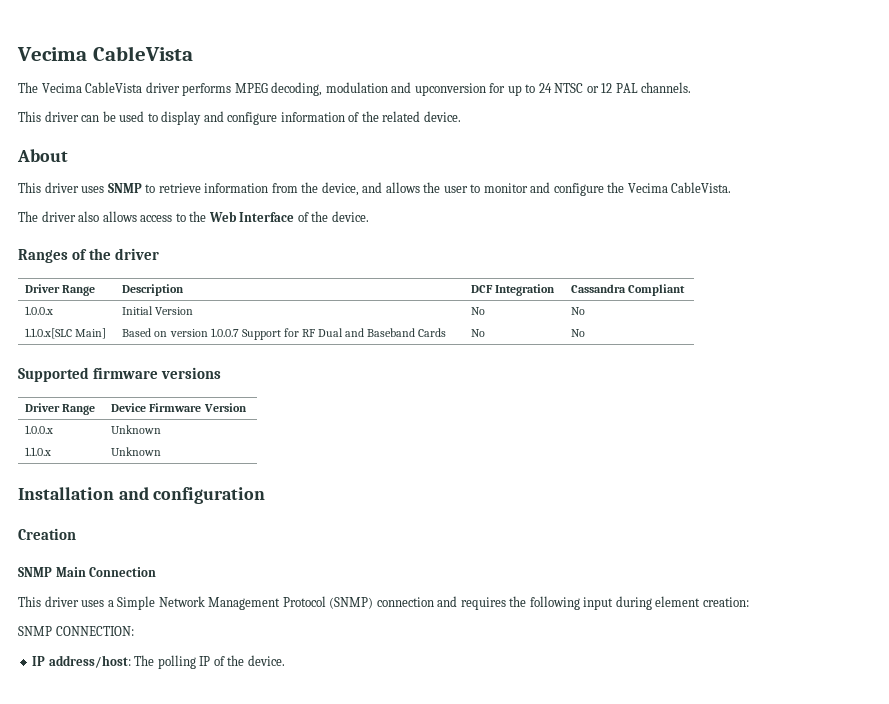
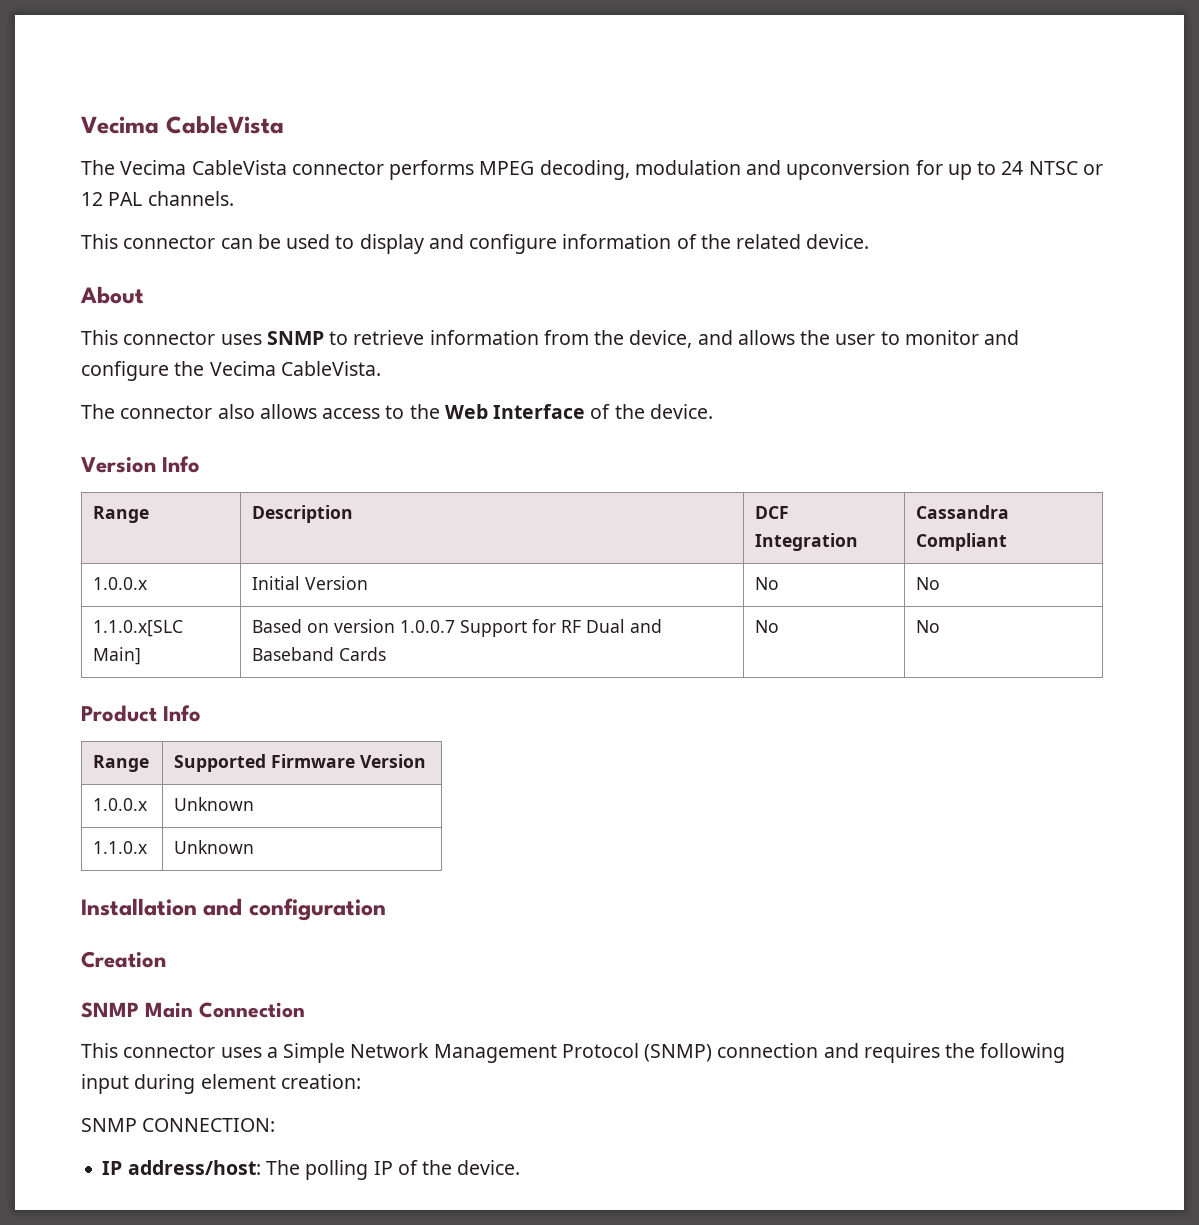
[145,82,180,93] driver -> [291,161,384,175] connector
[44,111,79,122] driver -> [123,235,216,249] connector
[44,182,79,193] driver -> [123,331,216,345] connector
[41,211,76,222] driver -> [120,405,213,419] connector
[18,248,160,263] [25,284,61,293] Ranges of the driver // Driver -> [81,456,201,473] Version Info //
[18,367,222,382] [25,403,96,415] [111,403,147,412] Supported firmware versions // Driver Range | Device -> [81,705,202,722] [93,755,150,772] [174,754,267,772] Product Info // Range | Supported
[44,596,79,607] driver -> [123,1044,216,1058] connector

